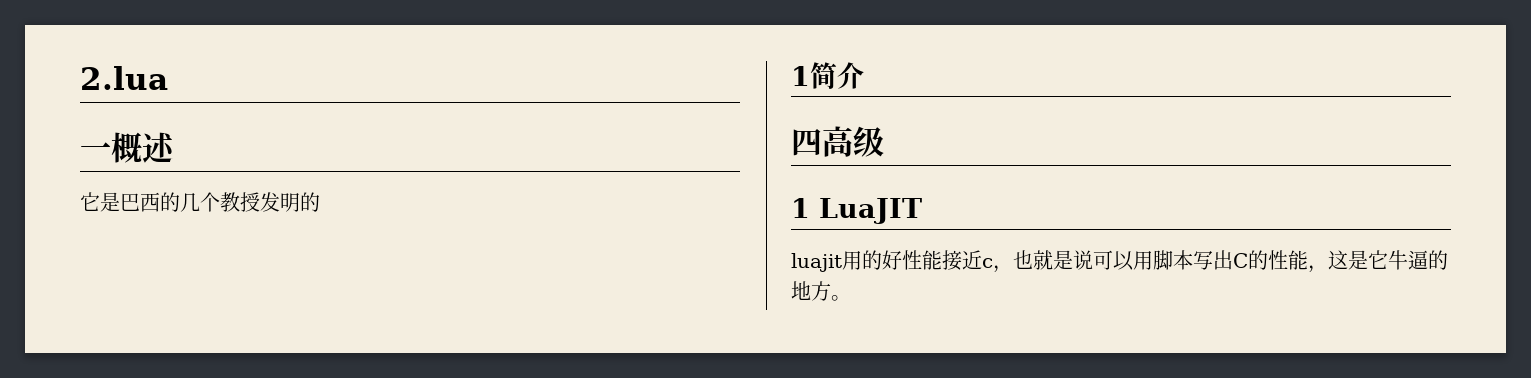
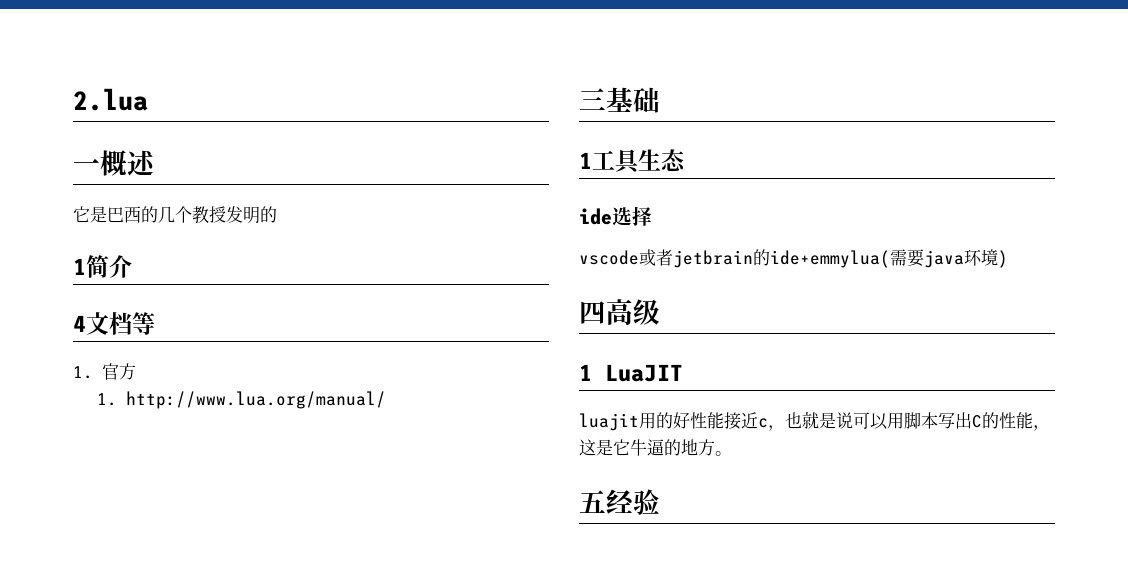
(864, 75) none -> [73,312,155,335] [73,363,136,380] [97,391,386,409] [579,87,660,113] [579,149,686,174] [579,206,652,226] [579,249,1008,268] // 4文档等 // 1.官方 // 1. http://www.lua.org/manual/ // 三基础 // 1工具生态 // ide选择 // vscode或者jetbrain的ide+emmylua(需要java环境)
(851, 298) none -> [579,489,660,515] // 五经验

